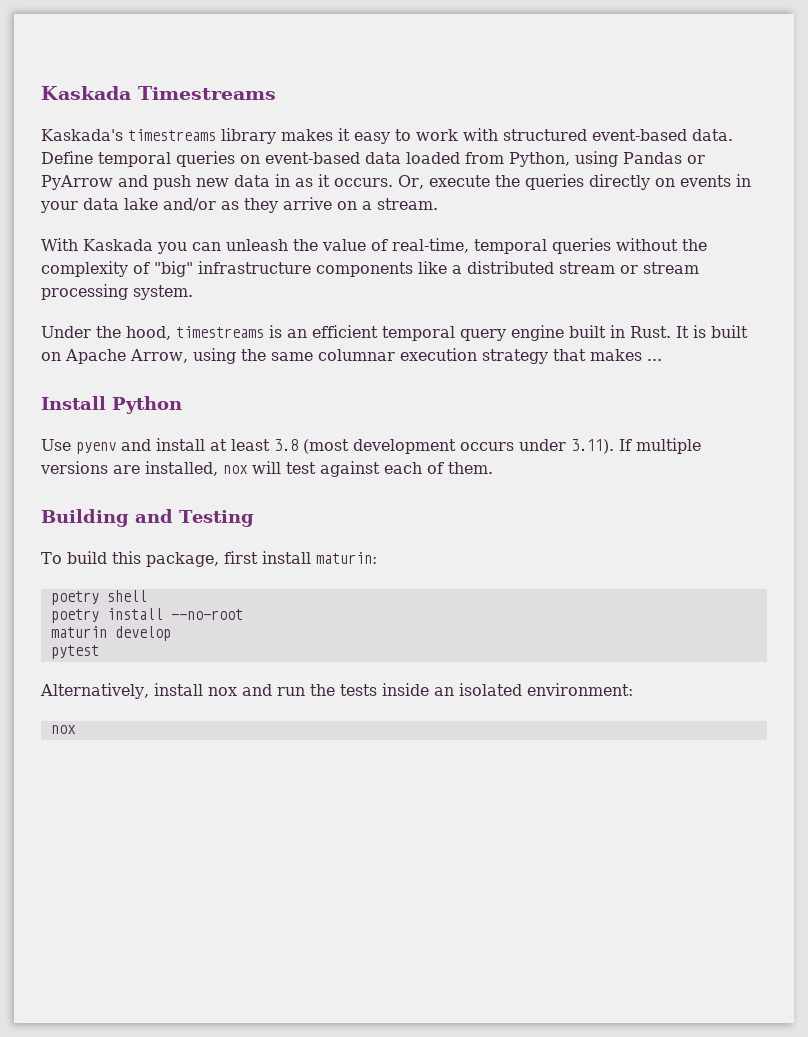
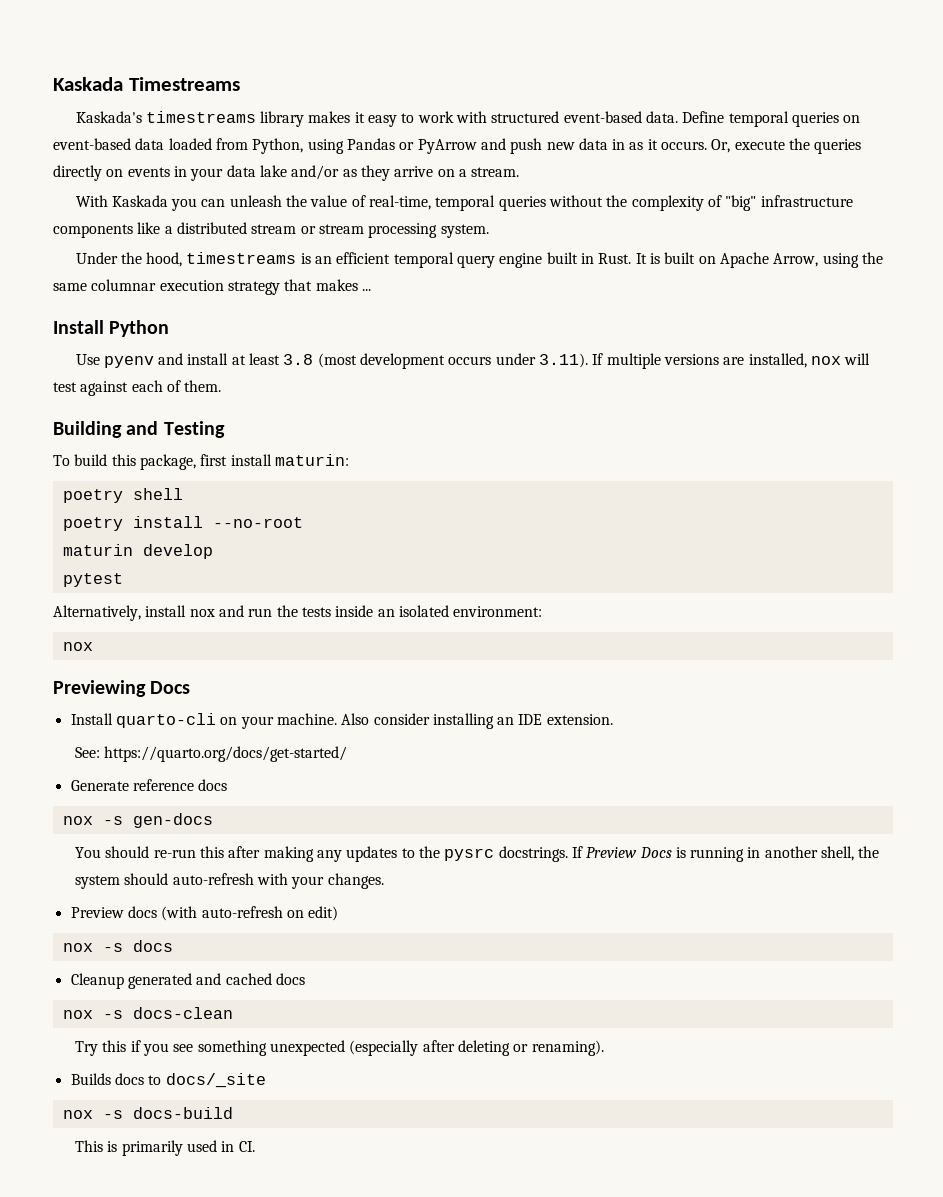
(76, 729) none -> [53,680,191,697] [70,713,613,729] [75,746,348,762] [70,779,228,791] [62,813,213,828] [75,846,880,862] [75,873,384,889] [70,906,339,921] [62,940,173,952] [70,973,305,989] [62,1007,233,1019] [75,1040,604,1056] [70,1073,266,1088] [62,1107,233,1119] [75,1140,255,1156] // Previewing Docs // Install quarto-cli on your machine. Also consider installing an IDE extension. // See: https://quarto.org/docs/get-started/ // Generate reference docs // nox -s gen-docs // You should re-run this after making any updates to the pysrc docstrings. If Preview Docs is running in another shell, the system should auto-refresh with your changes. // Preview docs (with auto-refresh on edit) // nox -s docs // Cleanup generated and cached docs // nox -s docs-clean // Try this if you see something unexpected (especially after deleting or renaming). // Builds docs to docs/_site // nox -s docs-build // This is primarily used in CI.

